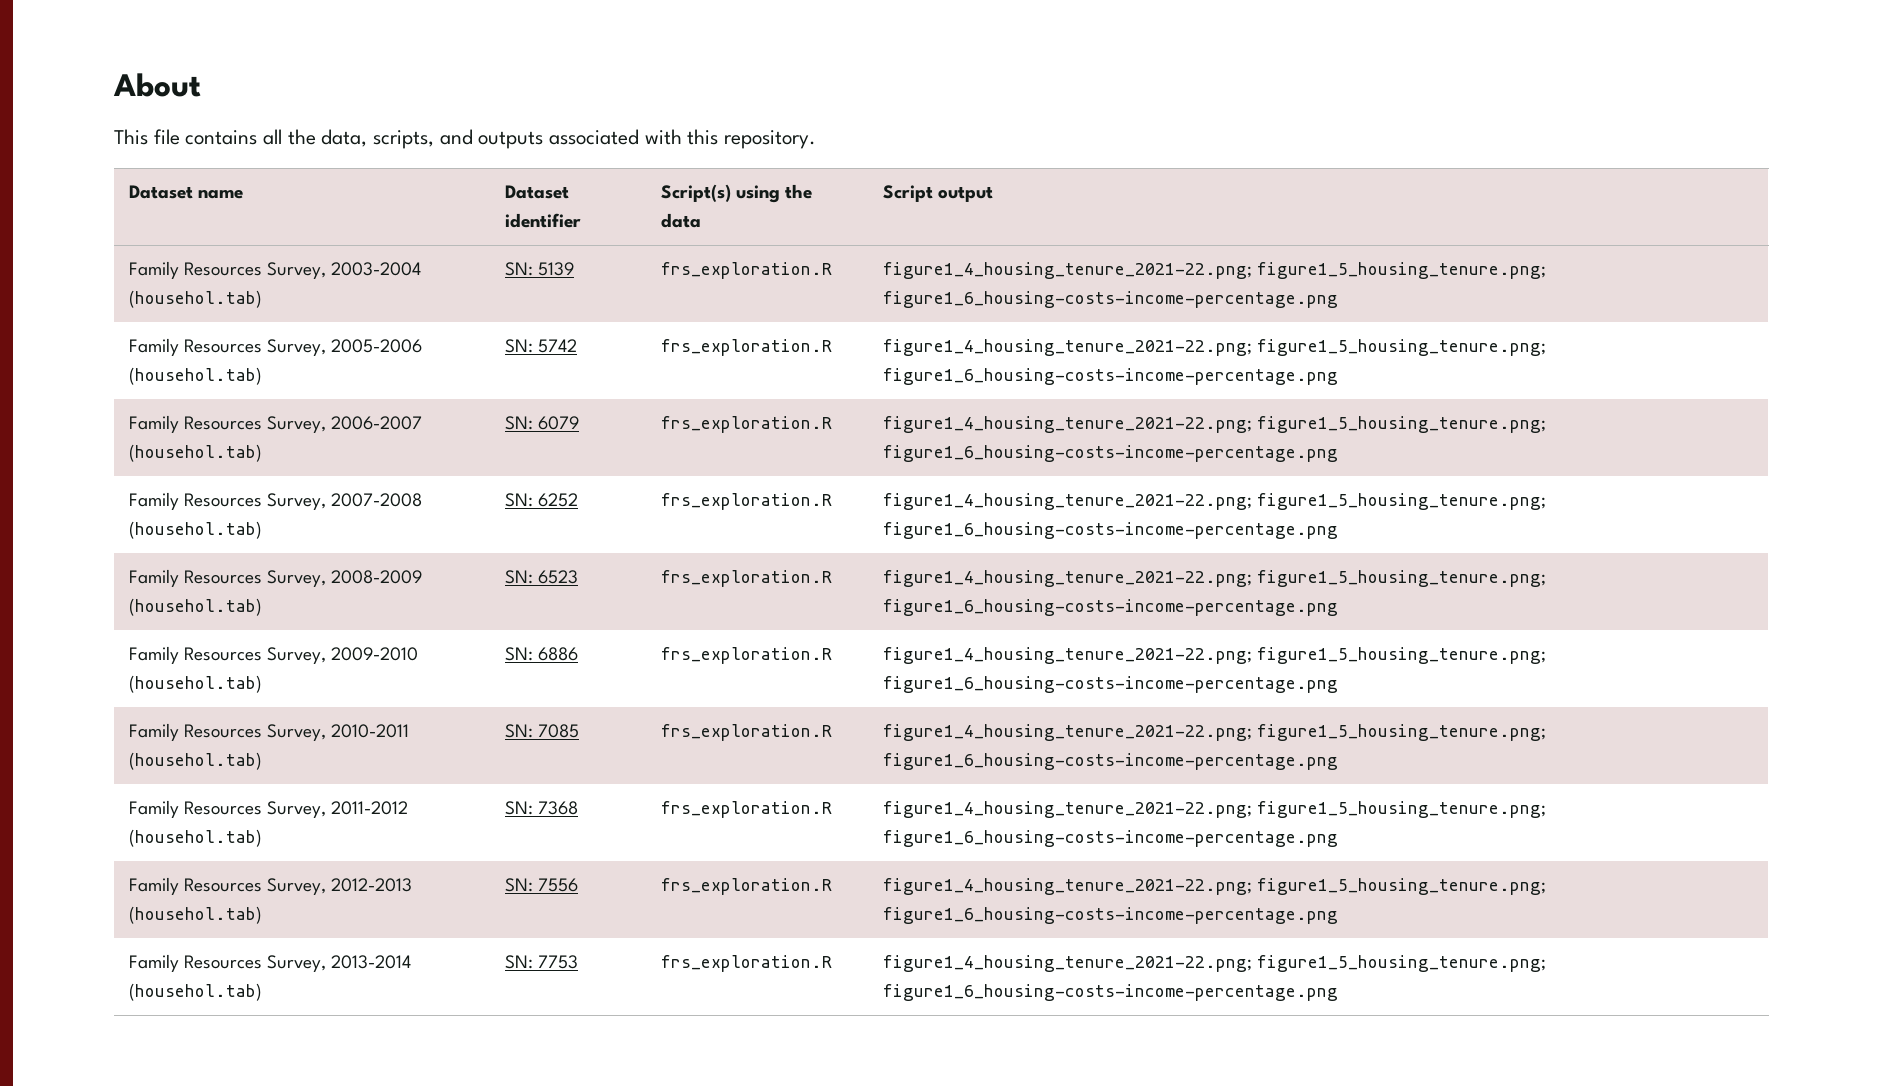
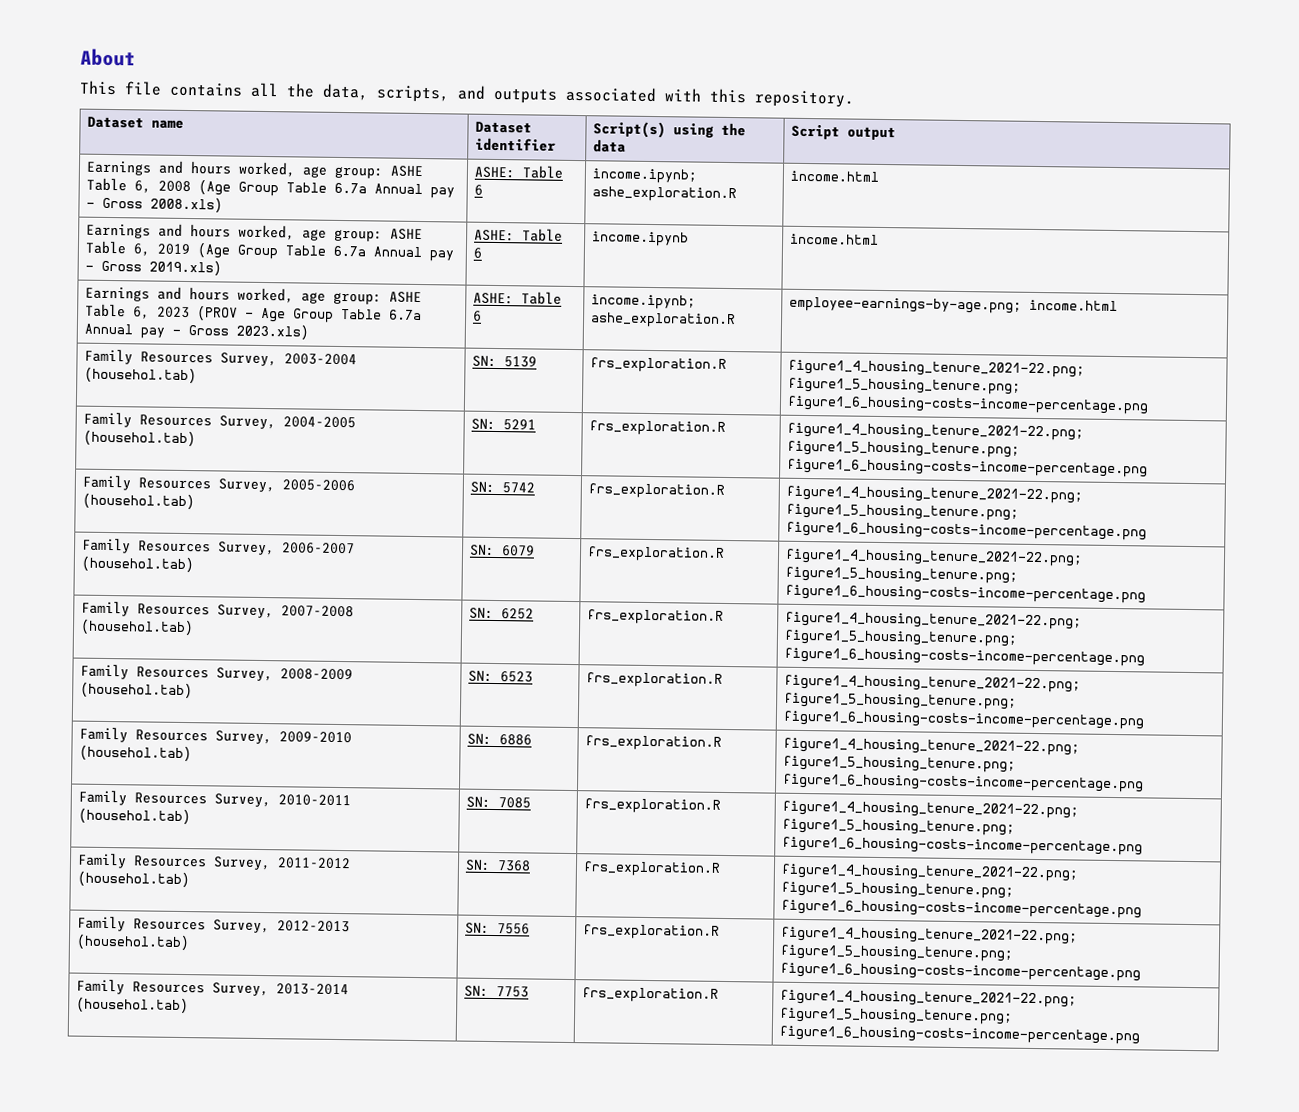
(993, 194) none -> [86,160,425,179] [86,177,456,199] [86,196,224,214] [474,165,565,179] [474,184,484,196] [592,168,698,184] [592,186,738,203] [790,170,880,182] [86,223,424,242] [85,240,455,262] [85,259,223,277] [474,228,564,242] [473,247,483,259] [592,231,690,247] [790,233,880,245] [85,286,423,305] [85,303,423,323] [84,323,310,341] [473,291,563,305] [473,310,483,322] [591,294,697,310] [590,312,737,329] [789,296,1119,314] // Earnings and hours worked, age group: ASHE Table 6, 2008 (Age Group Table 6.7a Annual pay - Gross 2008.xls) | ASHE: Table 6 | income.ipynb; ashe_exploration.R | income.html // Earnings and hours worked, age group: ASHE Table 6, 2019 (Age Group Table 6.7a Annual pay - Gross 2019.xls) | ASHE: Table 6 | income.ipynb | income.html // Earnings and hours worked, age group: ASHE Table 6, 2023 (PROV - Age Group Table 6.7a Annual pay - Gross 2023.xls) | ASHE: Table 6 | income.ipynb; ashe_exploration.R | employee-earnings-by-age.png; income.html
(1338, 299) none -> [83,411,357,430] [83,429,197,448] [471,418,537,431] [589,420,727,436] [787,422,1085,441] [787,440,1021,458] [787,458,1149,478] // Family Resources Survey, 2004-2005 (househol.tab) | SN: 5291 | frs_exploration.R | figure1_4_housing_tenure_2021-22.png; figure1_5_housing_tenure.png; figure1_6_housing-costs-income-percentage.png

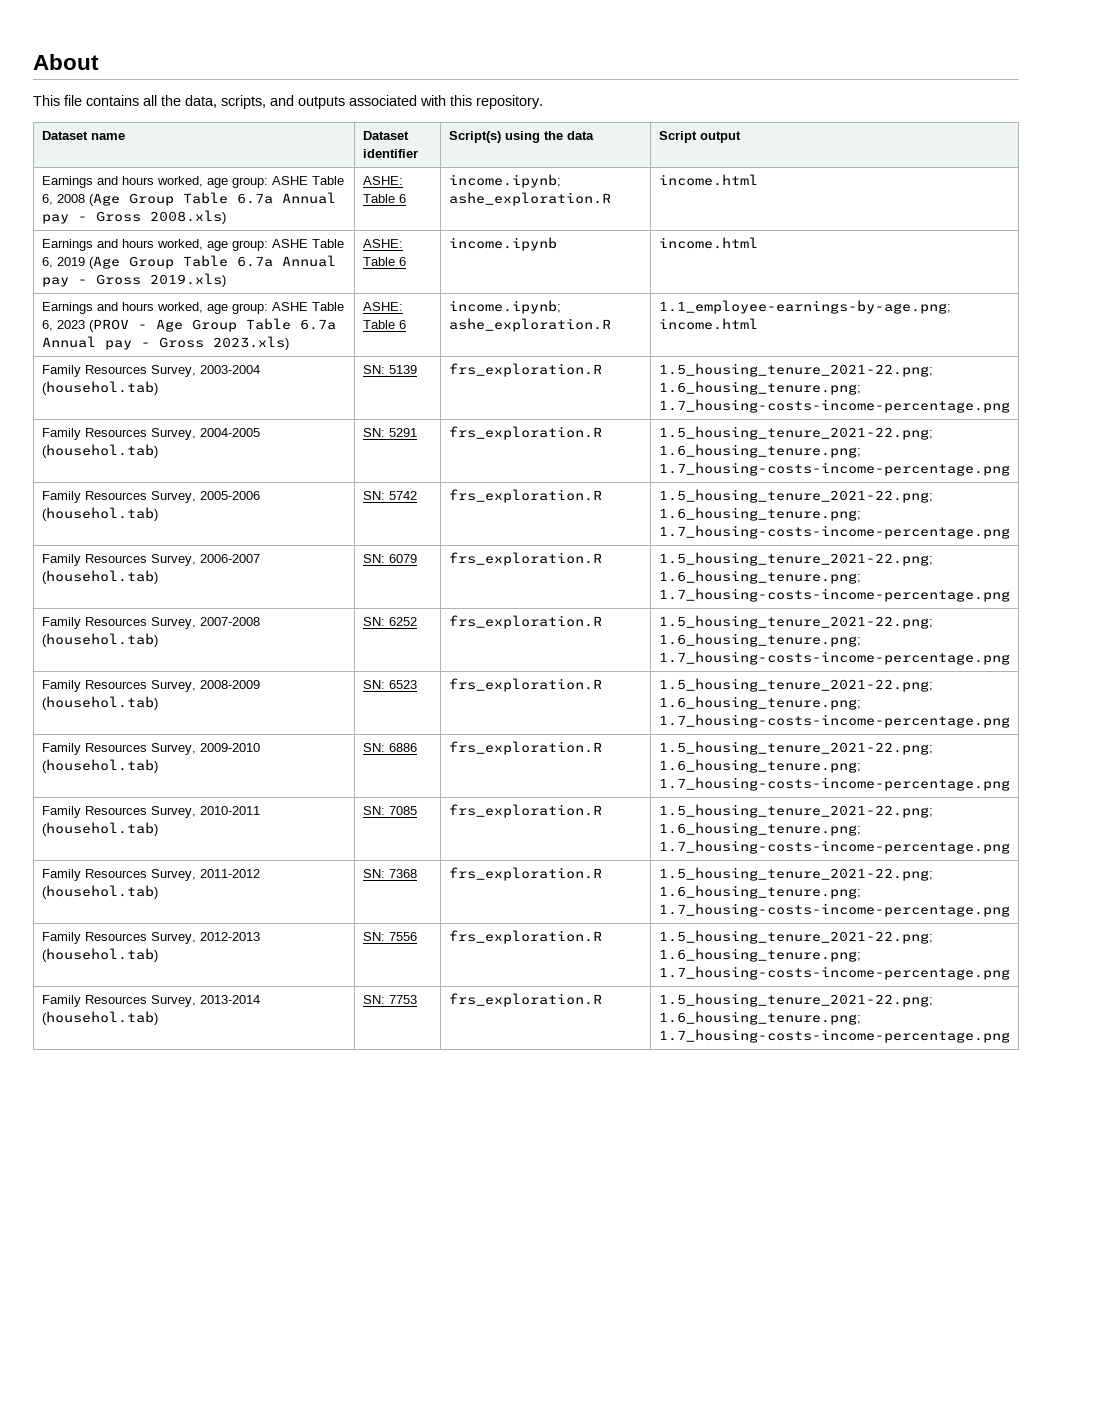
[789,296,1023,314] employee-earnings-by-age.png; -> [658,300,951,314] 1.1_employee-earnings-by-age.png;
[788,359,1086,378] [788,377,1022,395] [787,395,1150,415] figure1_4_housing_tenure_2021-22.png; figure1_5_housing_tenure.png; figure1_6_housing-costs-income-percentage.png -> [658,363,933,377] [658,381,861,395] [658,399,1010,413] 1.5_housing_tenure_2021-22.png; 1.6_housing_tenure.png; 1.7_housing-costs-income-percentage.png
[787,422,1085,441] [787,440,1021,458] [787,458,1149,478] figure1_4_housing_tenure_2021-22.png; figure1_5_housing_tenure.png; figure1_6_housing-costs-income-percentage.png -> [658,426,933,440] [658,444,861,458] [658,462,1010,476] 1.5_housing_tenure_2021-22.png; 1.6_housing_tenure.png; 1.7_housing-costs-income-percentage.png
[786,485,1084,504] [786,503,1020,521] [786,521,1148,541] figure1_4_housing_tenure_2021-22.png; figure1_5_housing_tenure.png; figure1_6_housing-costs-income-percentage.png -> [658,489,933,503] [658,507,861,521] [658,525,1010,539] 1.5_housing_tenure_2021-22.png; 1.6_housing_tenure.png; 1.7_housing-costs-income-percentage.png
[785,548,1084,567] [785,566,1019,584] [785,584,1147,604] figure1_4_housing_tenure_2021-22.png; figure1_5_housing_tenure.png; figure1_6_housing-costs-income-percentage.png -> [658,552,933,566] [658,570,861,584] [658,588,1010,602] 1.5_housing_tenure_2021-22.png; 1.6_housing_tenure.png; 1.7_housing-costs-income-percentage.png
[785,611,1083,630] [784,629,1019,647] [784,647,1146,667] figure1_4_housing_tenure_2021-22.png; figure1_5_housing_tenure.png; figure1_6_housing-costs-income-percentage.png -> [658,615,933,629] [658,633,861,647] [658,651,1010,665] 1.5_housing_tenure_2021-22.png; 1.6_housing_tenure.png; 1.7_housing-costs-income-percentage.png
[784,674,1082,693] [784,692,1018,710] [783,710,1145,730] figure1_4_housing_tenure_2021-22.png; figure1_5_housing_tenure.png; figure1_6_housing-costs-income-percentage.png -> [658,678,933,692] [658,696,861,710] [658,714,1010,728] 1.5_housing_tenure_2021-22.png; 1.6_housing_tenure.png; 1.7_housing-costs-income-percentage.png
[783,737,1081,756] [783,755,1017,773] [783,773,1145,793] figure1_4_housing_tenure_2021-22.png; figure1_5_housing_tenure.png; figure1_6_housing-costs-income-percentage.png -> [658,741,933,755] [658,759,861,773] [658,777,1010,791] 1.5_housing_tenure_2021-22.png; 1.6_housing_tenure.png; 1.7_housing-costs-income-percentage.png
[782,800,1080,819] [782,818,1016,836] [782,836,1144,856] figure1_4_housing_tenure_2021-22.png; figure1_5_housing_tenure.png; figure1_6_housing-costs-income-percentage.png -> [658,804,933,818] [658,822,861,836] [658,840,1010,854] 1.5_housing_tenure_2021-22.png; 1.6_housing_tenure.png; 1.7_housing-costs-income-percentage.png
[781,863,1080,882] [781,881,1015,899] [781,899,1143,919] figure1_4_housing_tenure_2021-22.png; figure1_5_housing_tenure.png; figure1_6_housing-costs-income-percentage.png -> [658,867,933,881] [658,885,861,899] [658,903,1010,917] 1.5_housing_tenure_2021-22.png; 1.6_housing_tenure.png; 1.7_housing-costs-income-percentage.png
[781,926,1079,945] [780,944,1014,962] [780,962,1142,982] figure1_4_housing_tenure_2021-22.png; figure1_5_housing_tenure.png; figure1_6_housing-costs-income-percentage.png -> [658,930,933,944] [658,948,861,962] [658,966,1010,980] 1.5_housing_tenure_2021-22.png; 1.6_housing_tenure.png; 1.7_housing-costs-income-percentage.png
[780,989,1078,1008] [779,1007,1014,1025] [779,1025,1141,1045] figure1_4_housing_tenure_2021-22.png; figure1_5_housing_tenure.png; figure1_6_housing-costs-income-percentage.png -> [658,993,933,1007] [658,1011,861,1025] [658,1029,1010,1043] 1.5_housing_tenure_2021-22.png; 1.6_housing_tenure.png; 1.7_housing-costs-income-percentage.png

